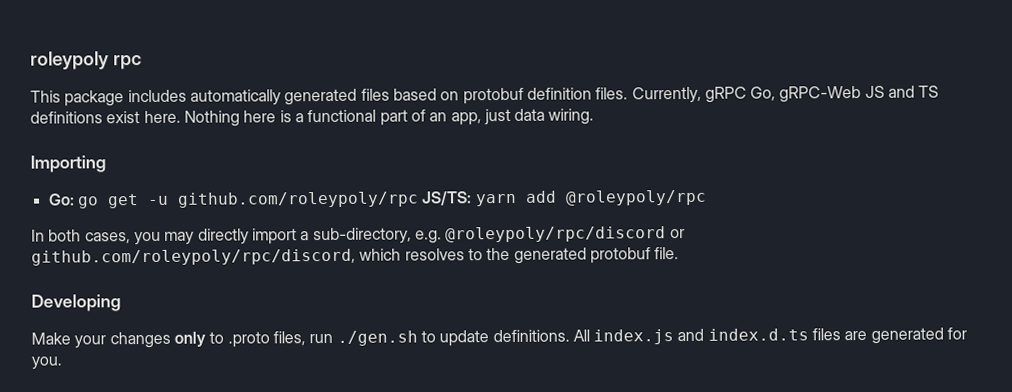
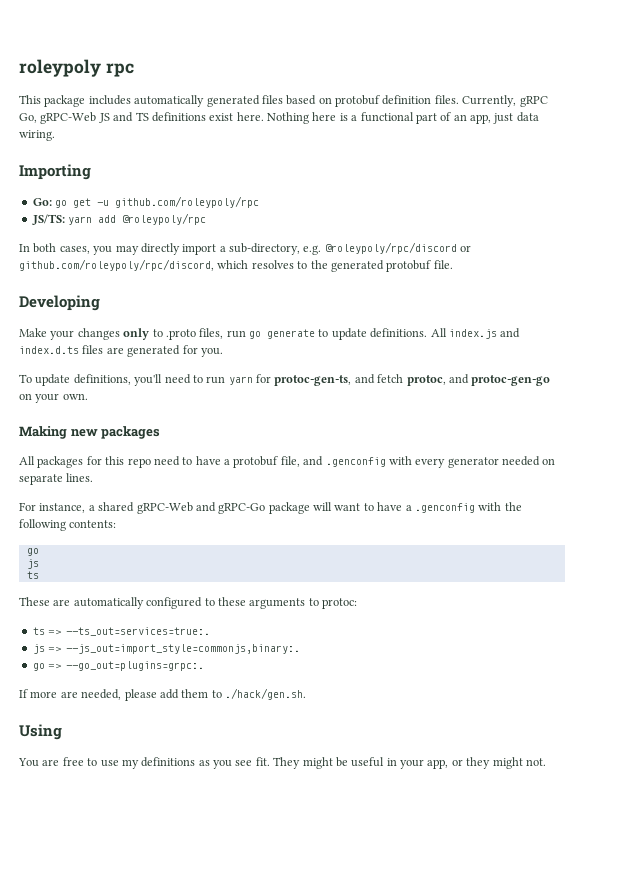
(419, 199) none -> (260, 202) //
[336,330,418,346] ./gen.sh -> [249,329,315,339] go generate
(62, 363) none -> [19,374,551,386] [19,393,88,403] [19,426,161,439] [19,456,556,468] [19,473,94,485] [19,502,522,514] [19,519,117,531] [26,548,39,556] [26,559,39,569] [26,571,39,579] [19,597,357,609] [32,627,210,636] [32,644,300,654] [32,661,204,671] [19,688,306,701] [19,724,62,740] [18,757,546,769] // To update definitions, you'll need to run yarn for protoc-gen-ts, and fetch protoc, and protoc-gen-go on your own. // Making new packages // All packages for this repo need to have a protobuf file, and .genconfig with every generator needed on separate lines. // For instance, a shared gRPC-Web and gRPC-Go package will want to have a .genconfig with the following contents: // go // js // ts // These are automatically configured to these arguments to protoc: // ts => --ts_out=services=true:. // js => --js_out=import_style=commonjs,binary:. // go => --go_out=plugins=grpc:. // If more are needed, please add them to ./hack/gen.sh. // Using // You are free to use my definitions as you see fit. They might be useful in your app, or they might not.

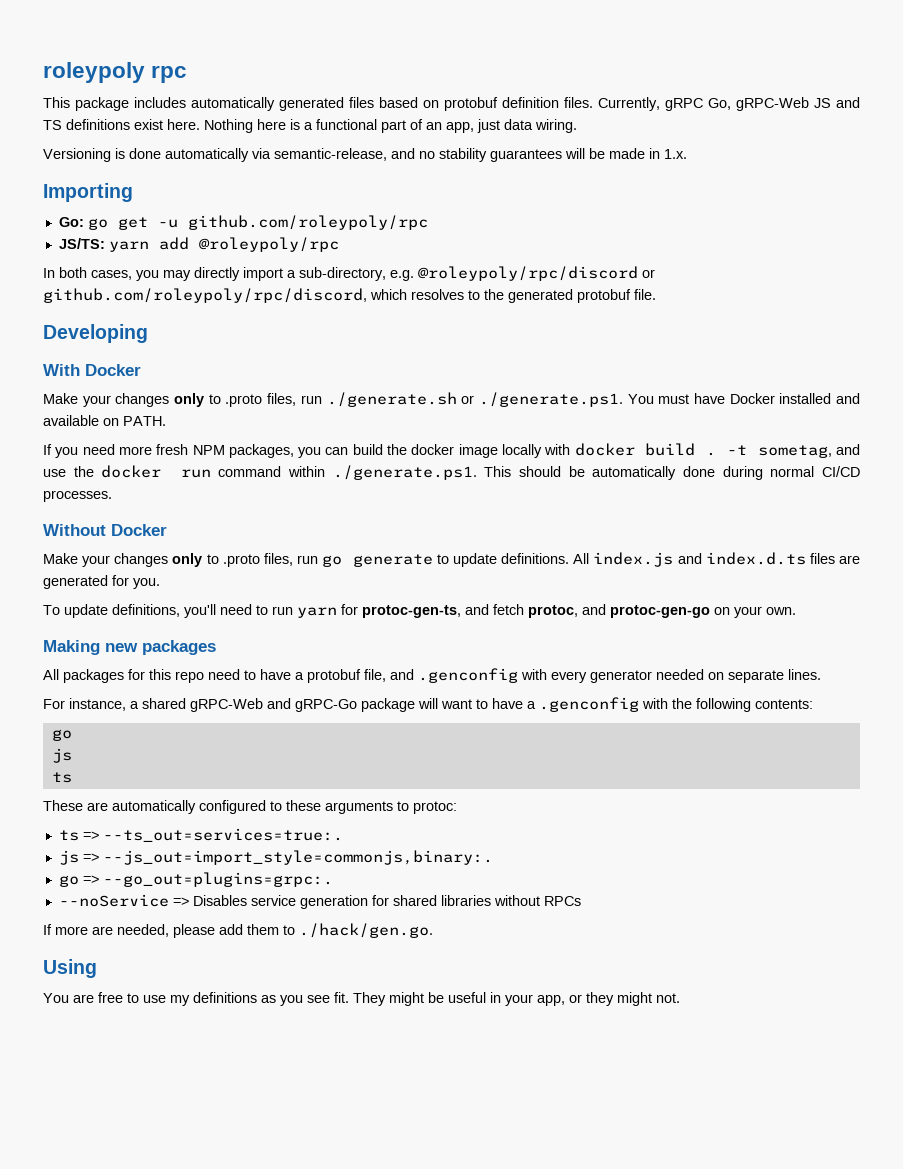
(55, 135) none -> [43,148,687,162] // Versioning is done automatically via semantic-release, and no stability guarantees will be made in 1.x.
(100, 303) none -> [43,364,141,376] [43,392,860,407] [43,415,166,426] [43,443,860,458] [43,465,860,480] [43,490,112,502] [43,524,167,536] // With Docker // Make your changes only to .proto files, run ./generate.sh or ./generate.ps1. You must have Docker installed and available on PATH. // If you need more fresh NPM packages, you can build the docker image locally with docker build . -t sometag, and use the docker run command within ./generate.ps1. This should be automatically done during normal CI/CD processes. // Without Docker
(204, 666) none -> [58,894,581,909] // --noService => Disables service generation for shared libraries without RPCs
[225,688,306,700] ./hack/gen.sh. -> [299,923,433,938] ./hack/gen.go.

